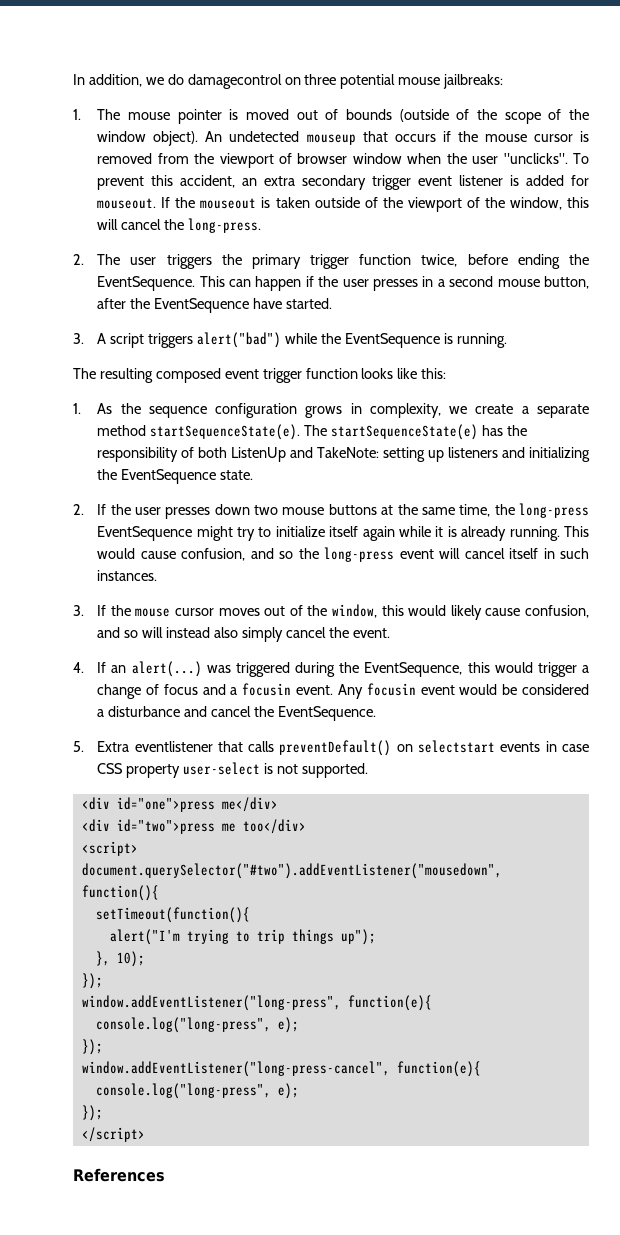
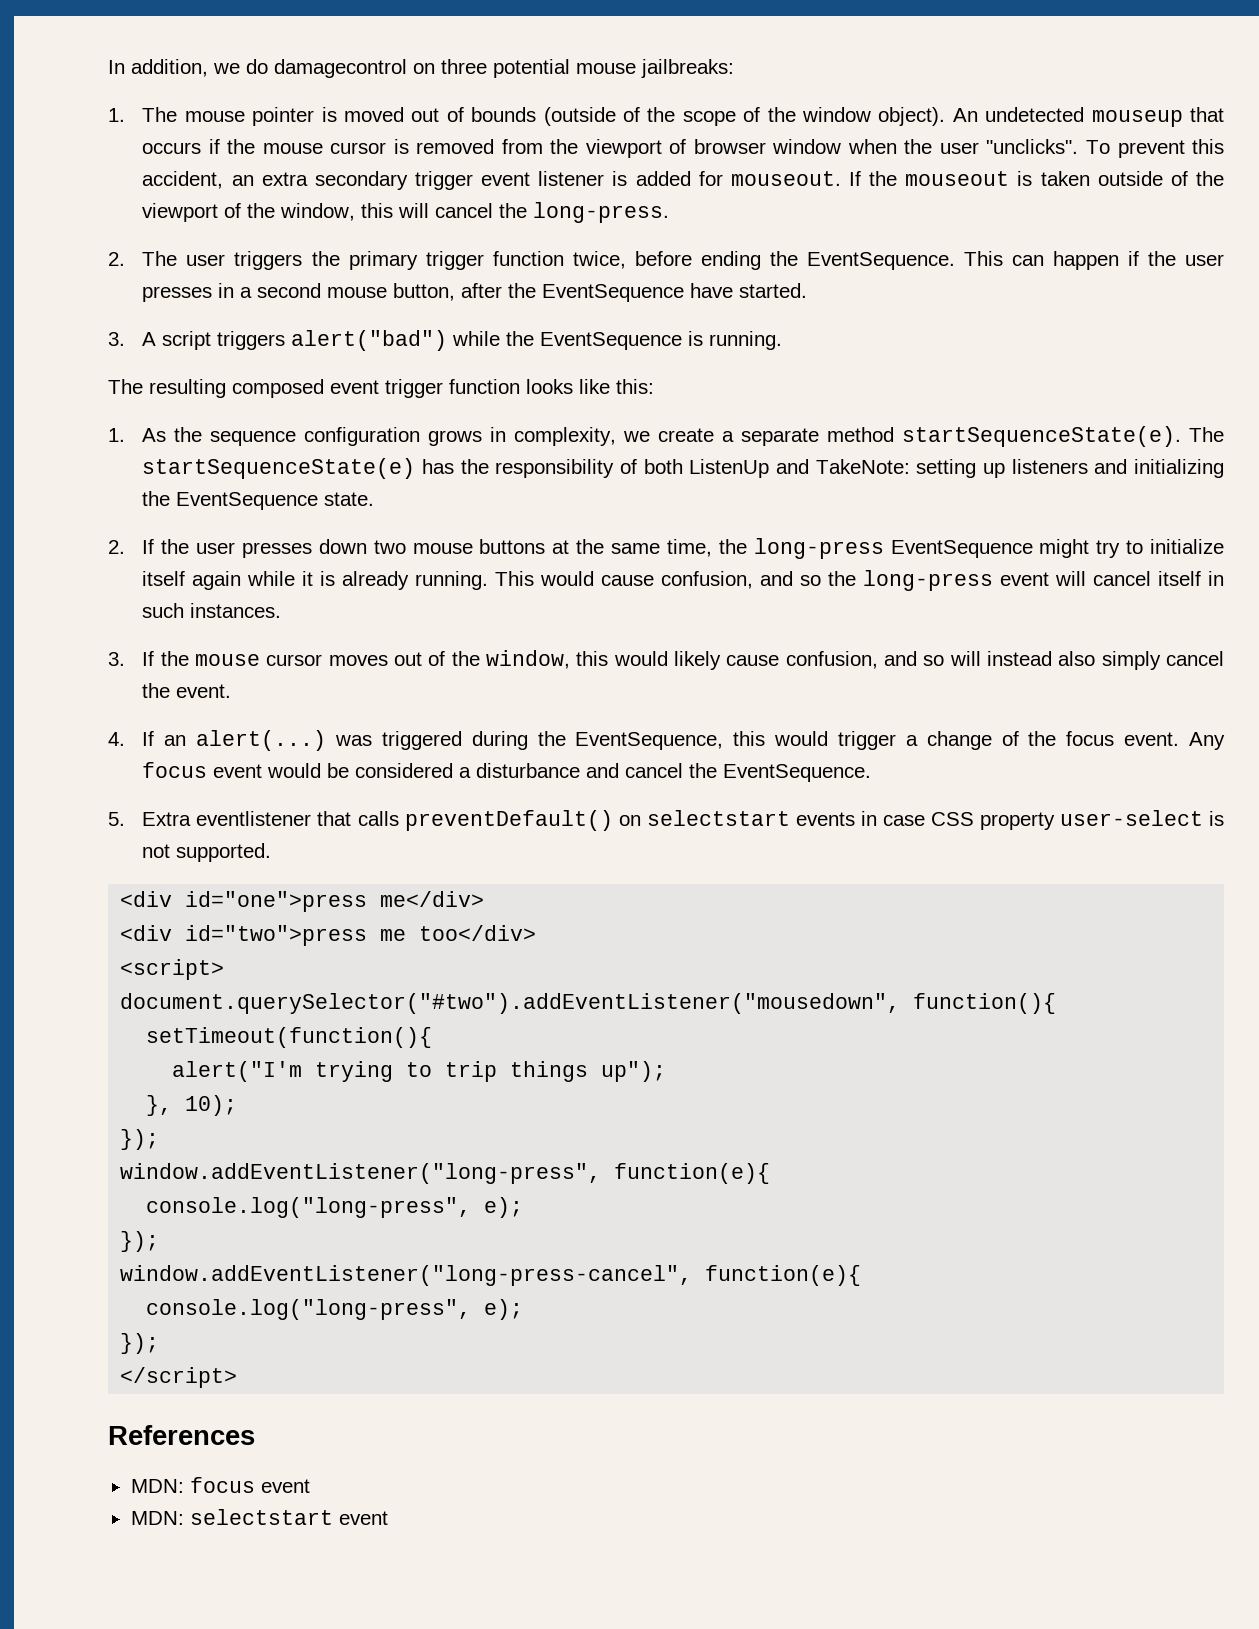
[163,683,292,696] focus and a focusin -> [1028,731,1115,746] the focus
[366,683,416,696] focusin -> [142,762,208,778] focus
(165, 1175) none -> [130,1477,310,1493] [130,1509,388,1525] // MDN: focus event // MDN: selectstart event

